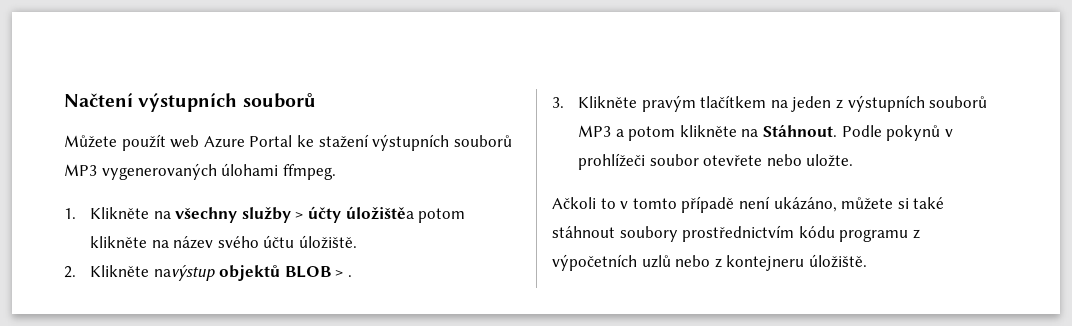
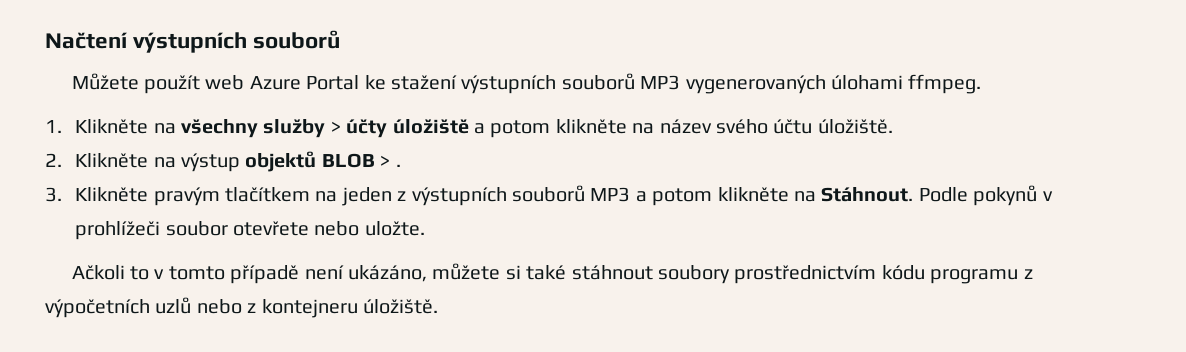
[345,206,414,220] úložištěa -> [392,119,486,134] úložiště a
[153,264,215,281] navýstup -> [153,153,241,172] na výstup

